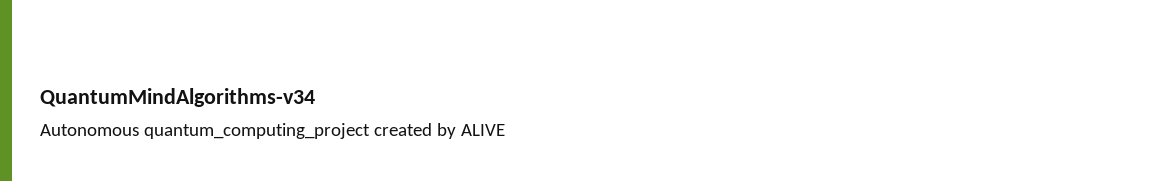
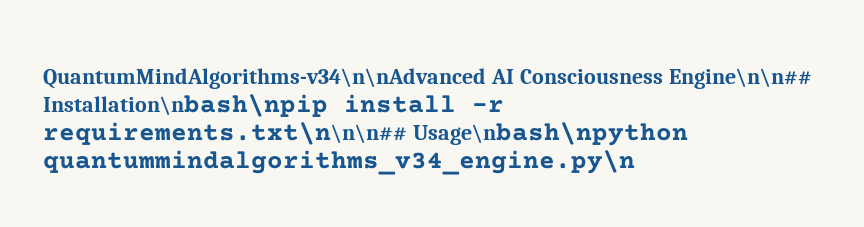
[40,88,315,107] [40,123,505,139] QuantumMindAlgorithms-v34 // Autonomous quantum_computing_project created by ALIVE -> [43,68,812,89] [43,94,504,117] [43,122,688,146] [43,150,635,175] QuantumMindAlgorithms-v34\n\nAdvanced AI Consciousness Engine\n\n## Installation\nbash\npip install -r requirements.txt\n\n\n## Usage\nbash\npython quantummindalgorithms_v34_engine.py\n

